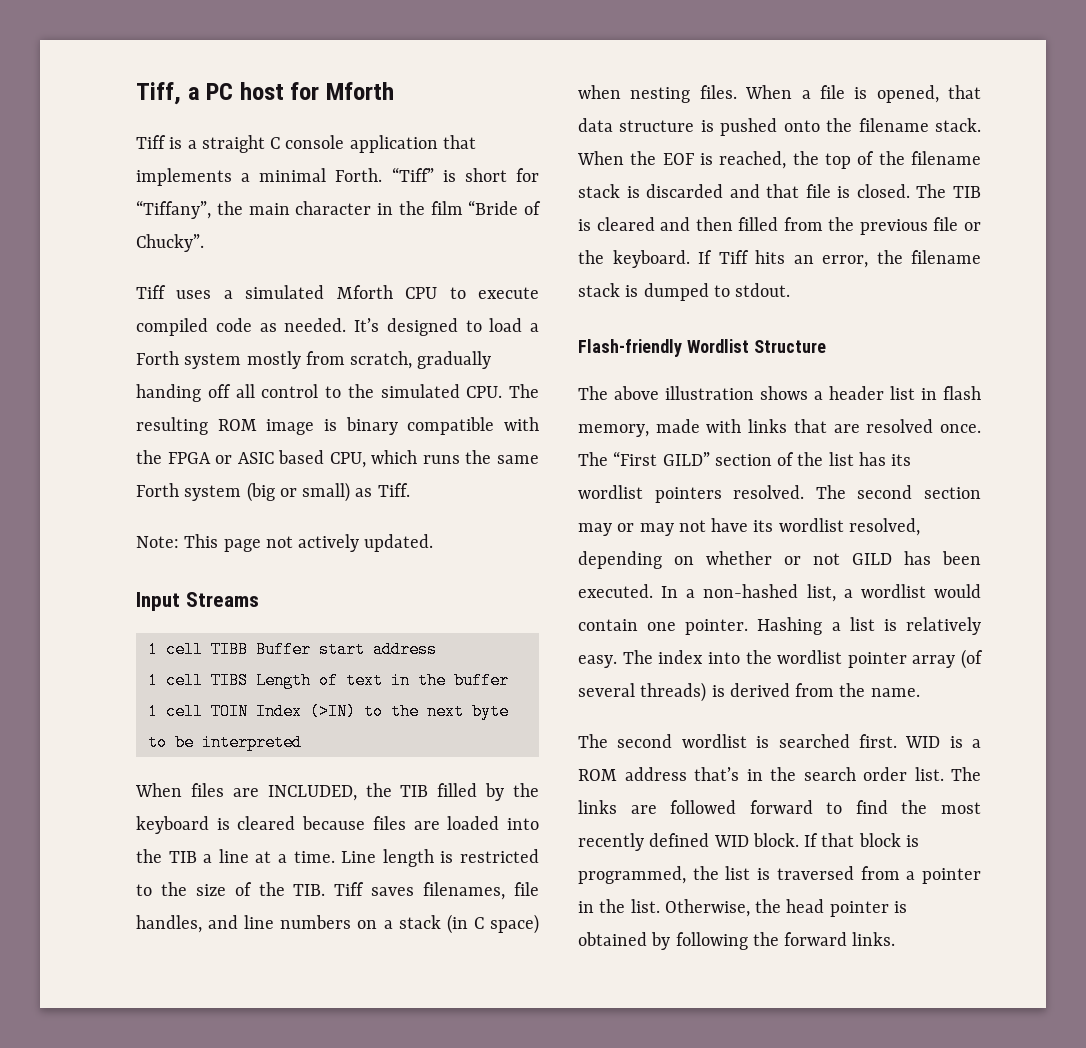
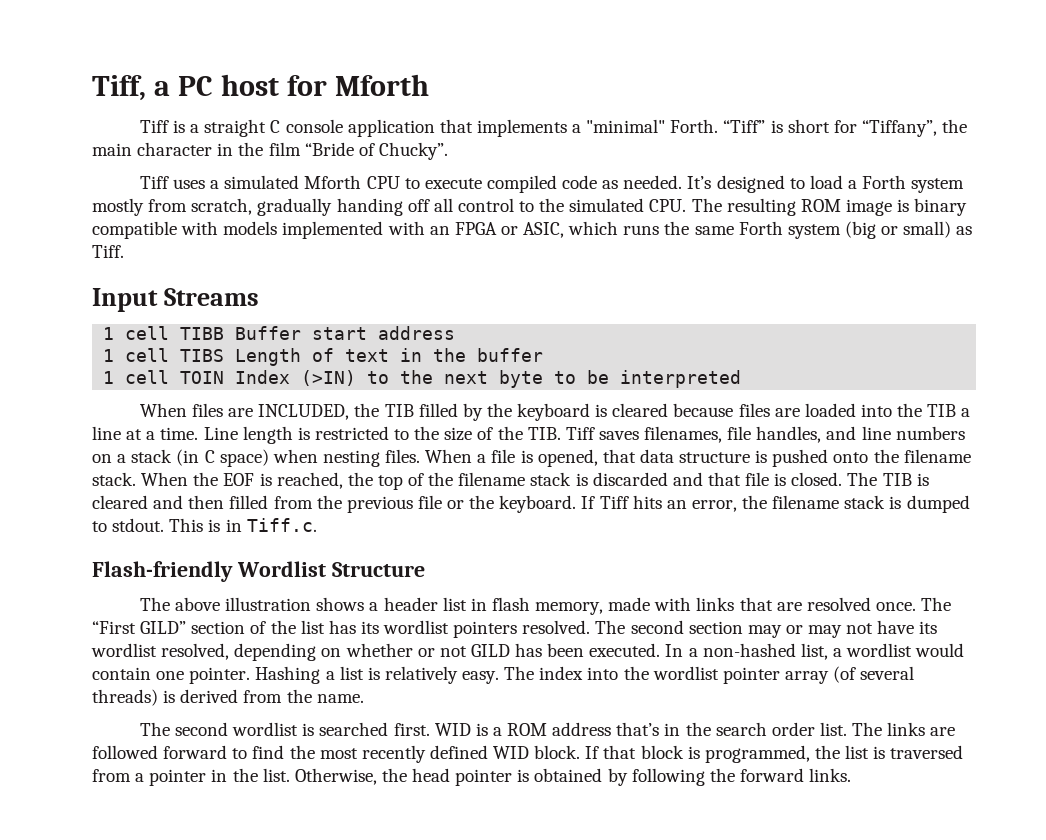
[259,168,327,182] minimal -> [586,119,666,133] "minimal"
[136,450,366,468] the FPGA or ASIC based CPU, -> [223,221,565,239] models implemented with an FPGA or ASIC,
[136,534,434,552] // Note: This page not actively updated. -> (124, 251) none
(791, 290) none -> [169,518,317,532] This is in Tiff.c.

